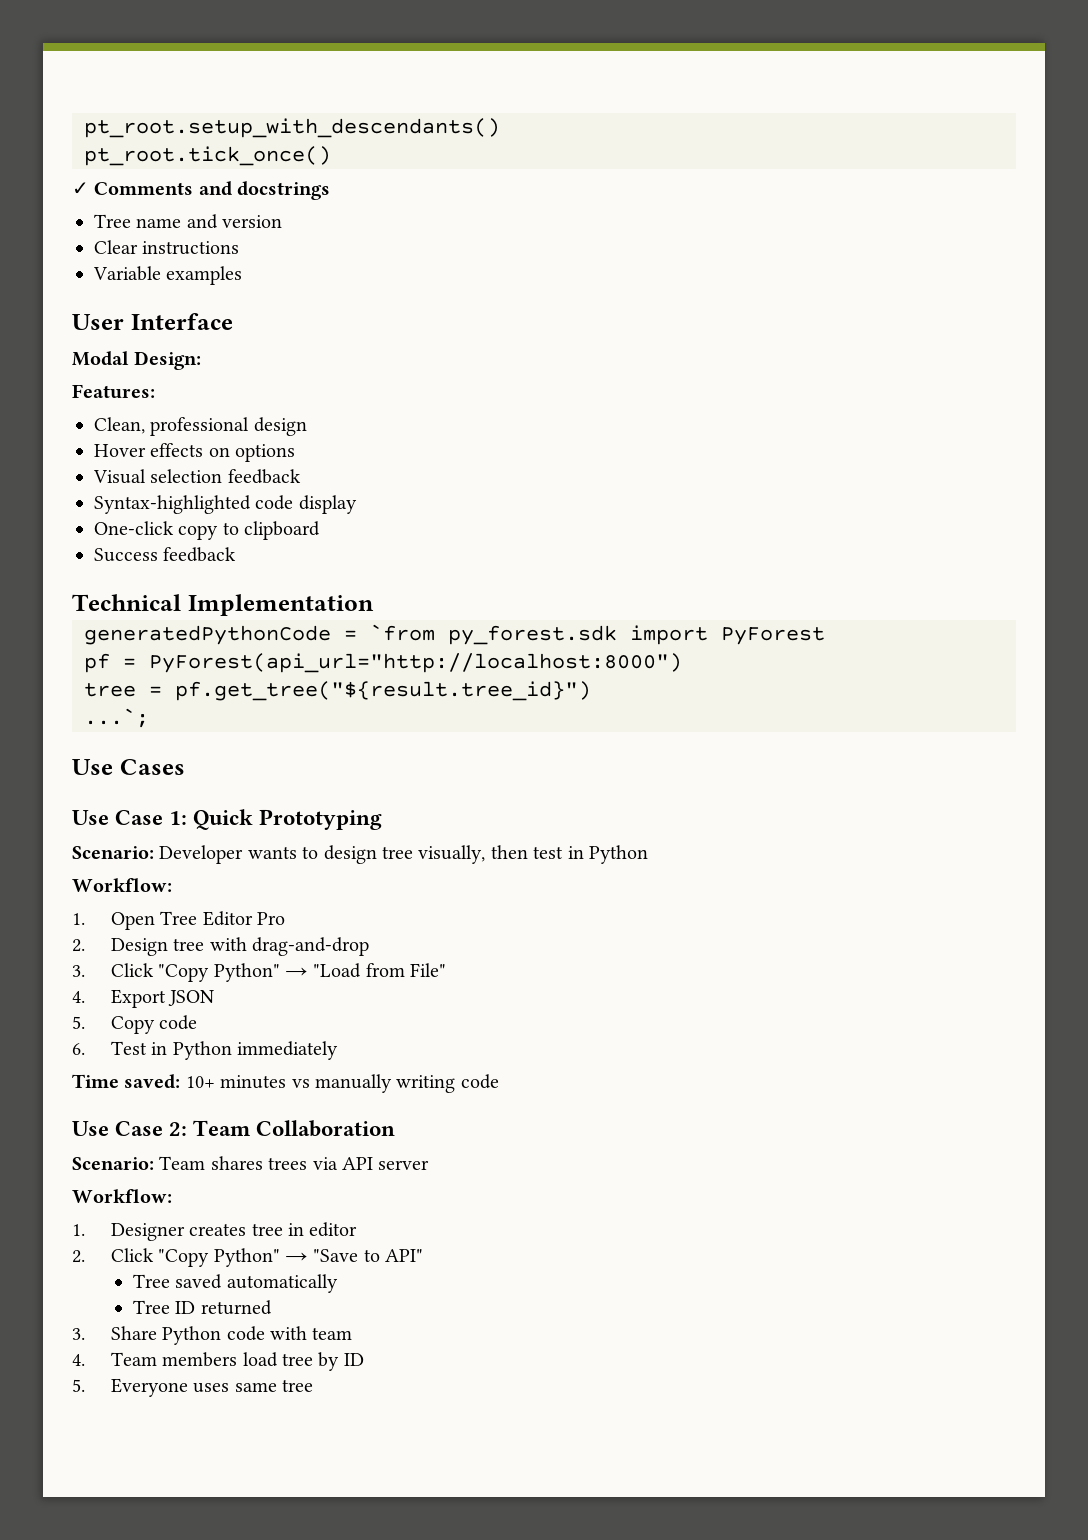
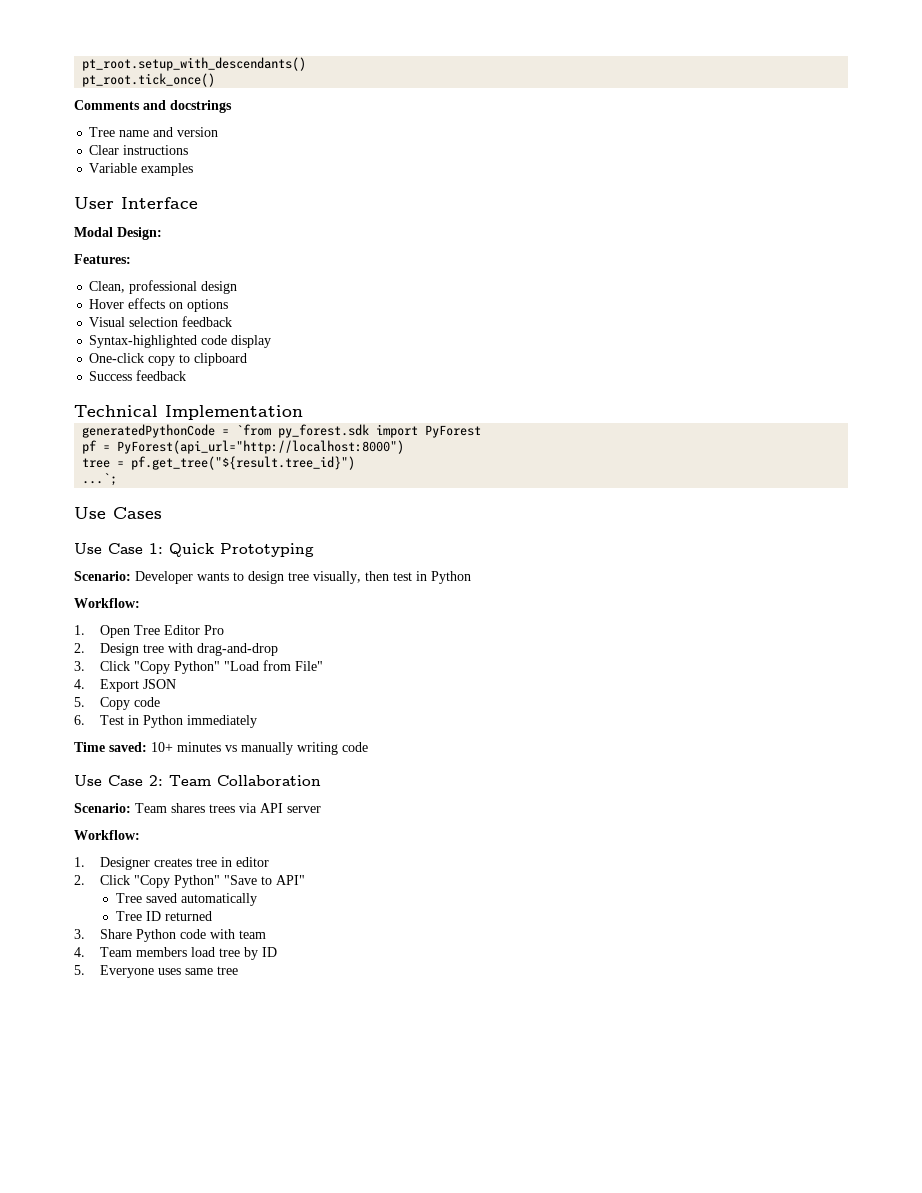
[72,182,89,195] ✓ -> (216, 80) none
[284,967,308,977] → -> (221, 667) none
[284,1252,308,1262] → -> (221, 881) none

